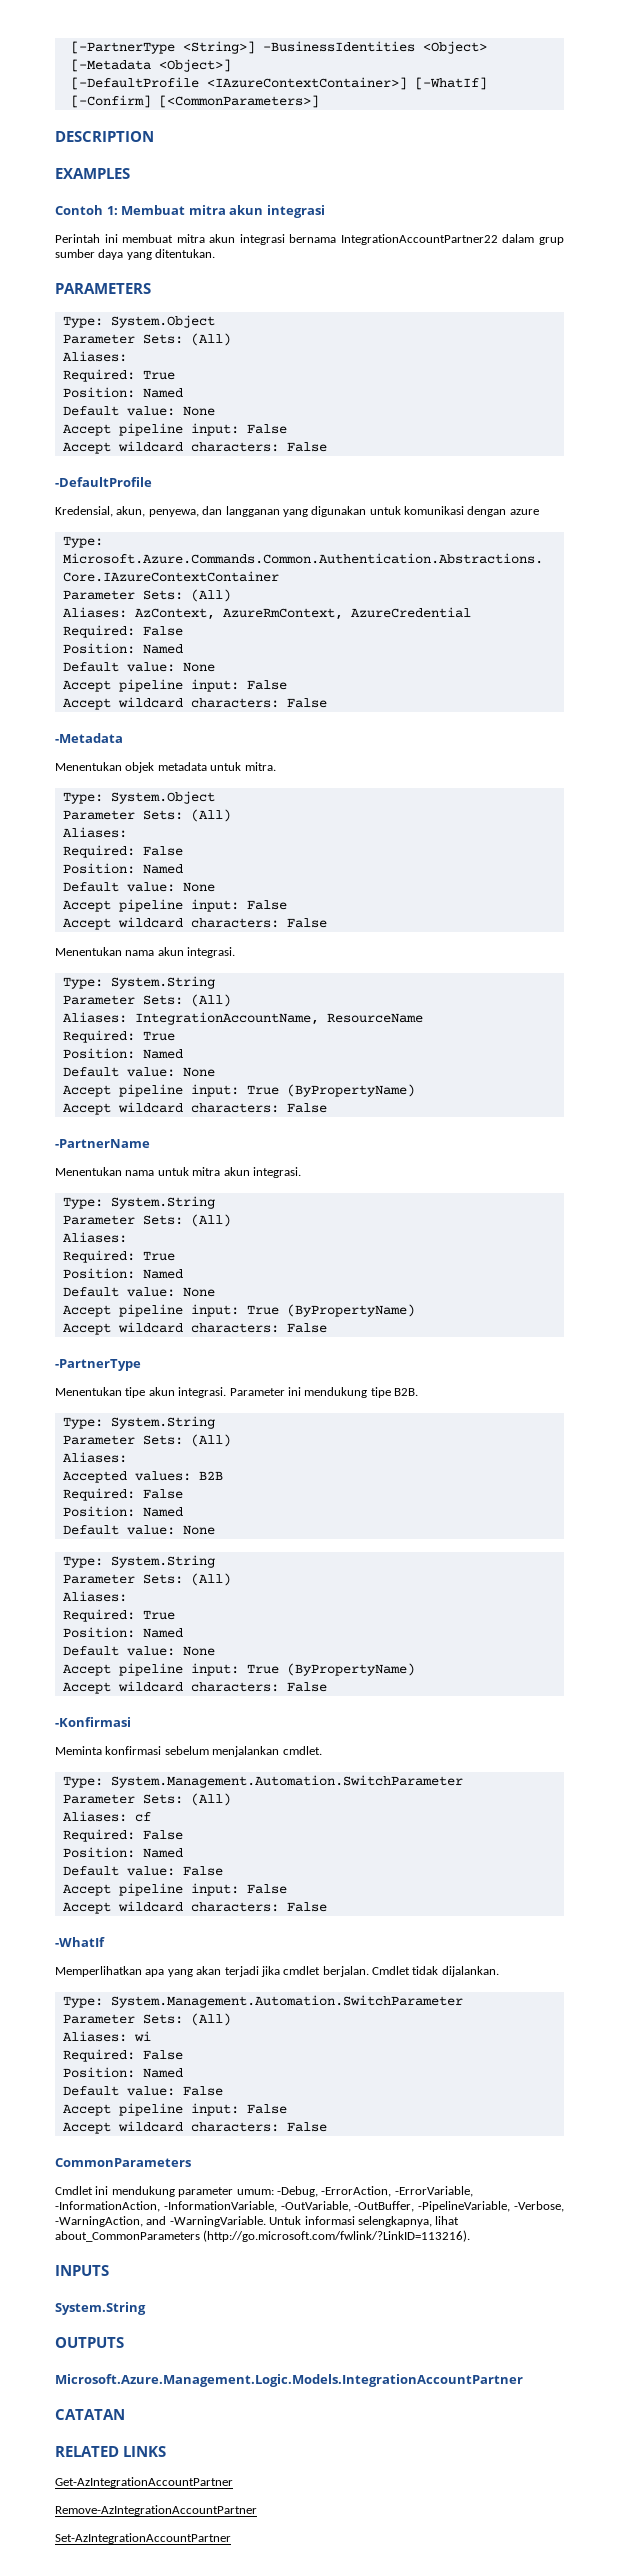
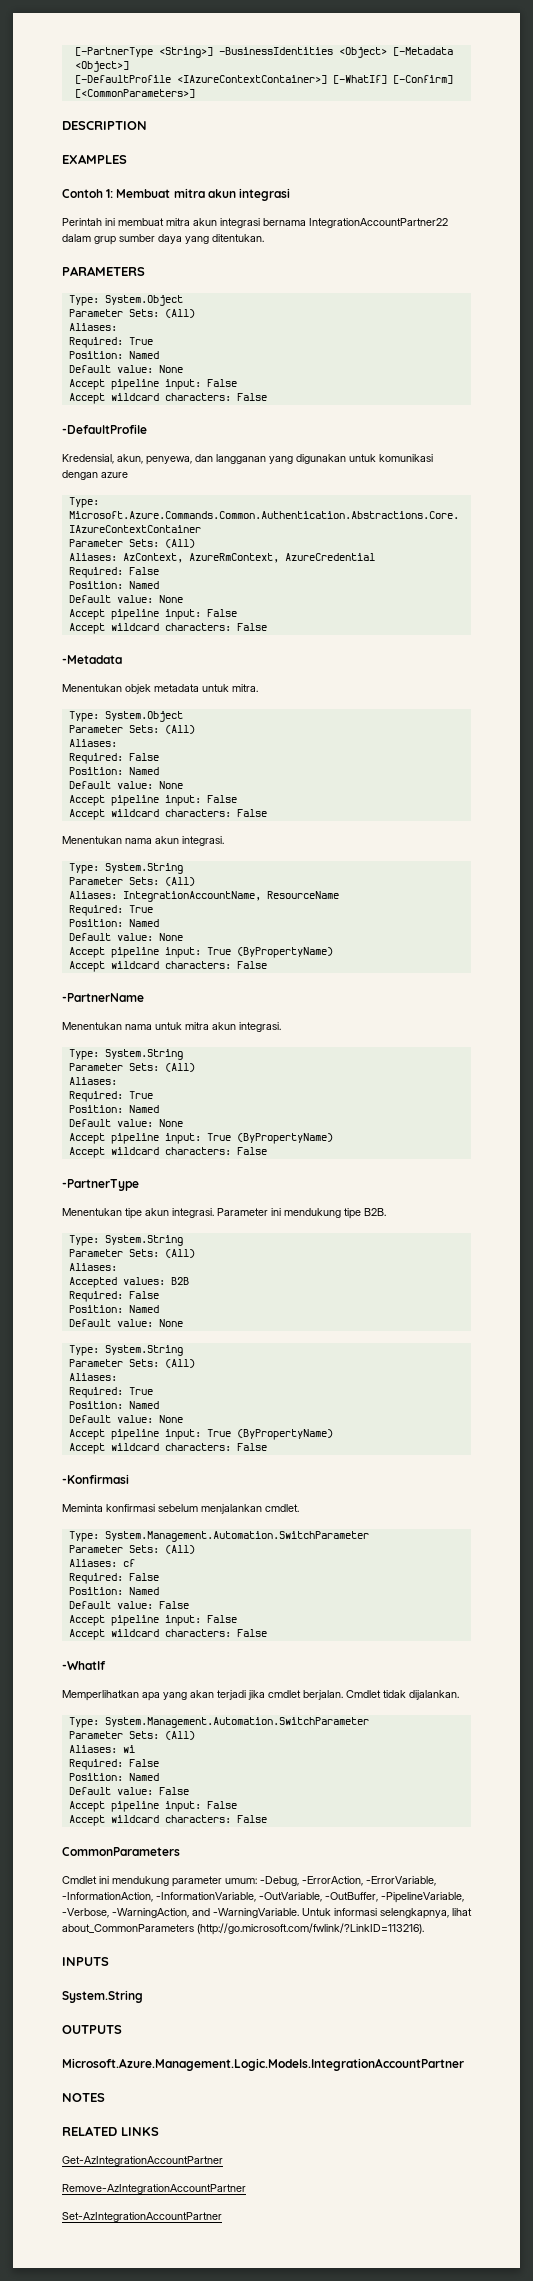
[55,2409,125,2420] CATATAN -> [62,2093,105,2102] NOTES

